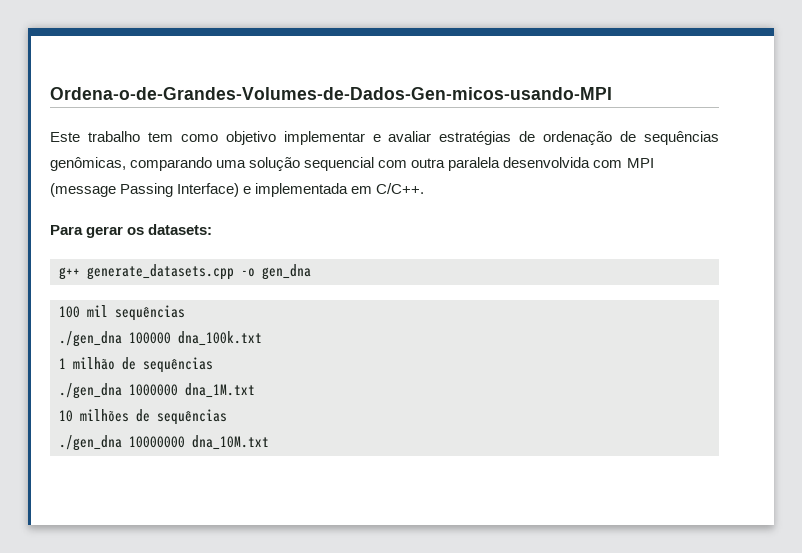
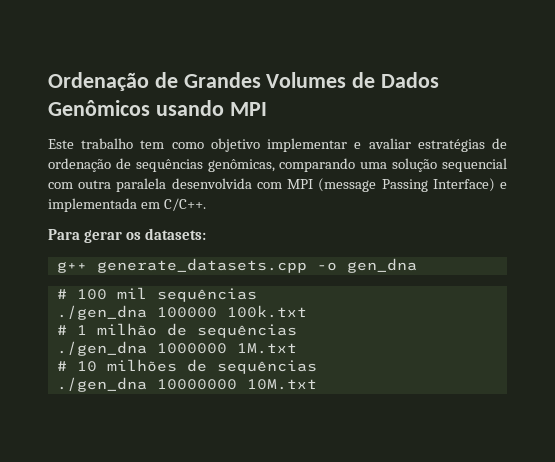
[50,87,612,100] Ordena-o-de-Grandes-Volumes-de-Dados-Gen-micos-usando-MPI -> [48,72,440,91] [48,100,267,116] Ordenação de Grandes Volumes de Dados Genômicos usando MPI
(311, 272) none -> [56,289,67,299] #
[178,331,262,346] dna_100k.txt // -> [226,305,307,318] [56,325,67,335] 100k.txt // #
[185,383,255,398] dna_1M.txt // -> [236,343,297,354] [56,361,67,371] 1M.txt // #
[192,435,269,450] dna_10M.txt -> [246,379,317,390] 10M.txt

